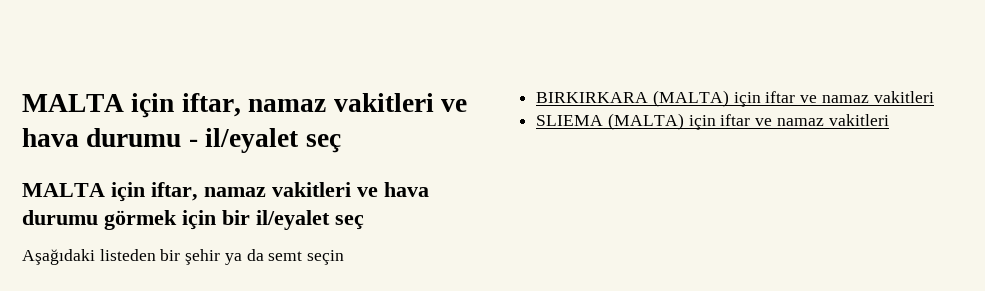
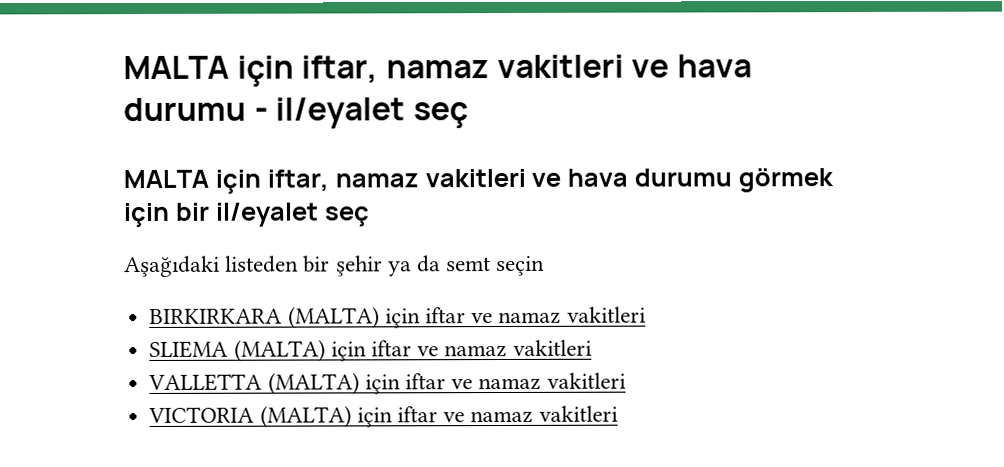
(889, 120) none -> [148,372,626,395] [148,405,618,428] // VALLETTA (MALTA) için iftar ve namaz vakitleri // VICTORIA (MALTA) için iftar ve namaz vakitleri

